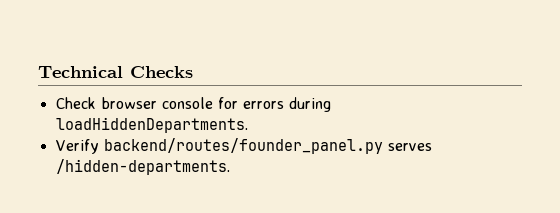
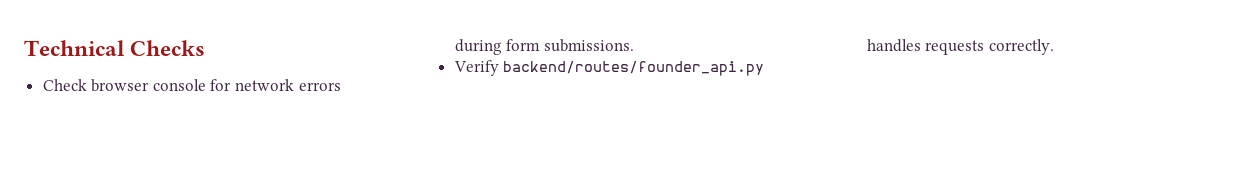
(238, 103) none -> [235,79,295,91] network
[55,117,248,133] loadHiddenDepartments. -> [506,39,634,52] form submissions.
[103,138,432,154] [55,159,230,175] backend/routes/founder_panel.py serves /hidden-departments. -> [503,61,765,76] [866,39,1054,55] backend/routes/founder_api.py handles requests correctly.

